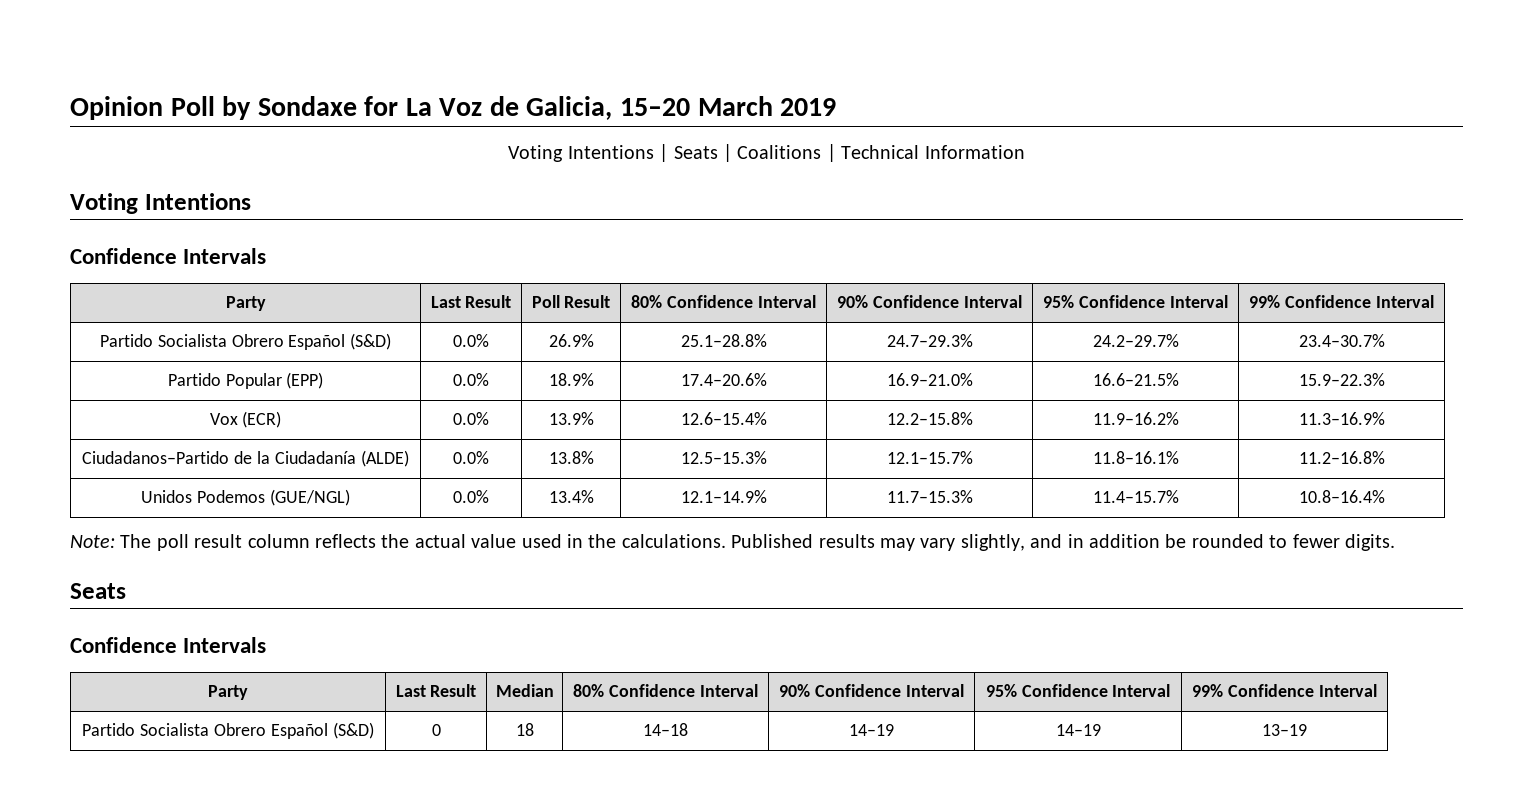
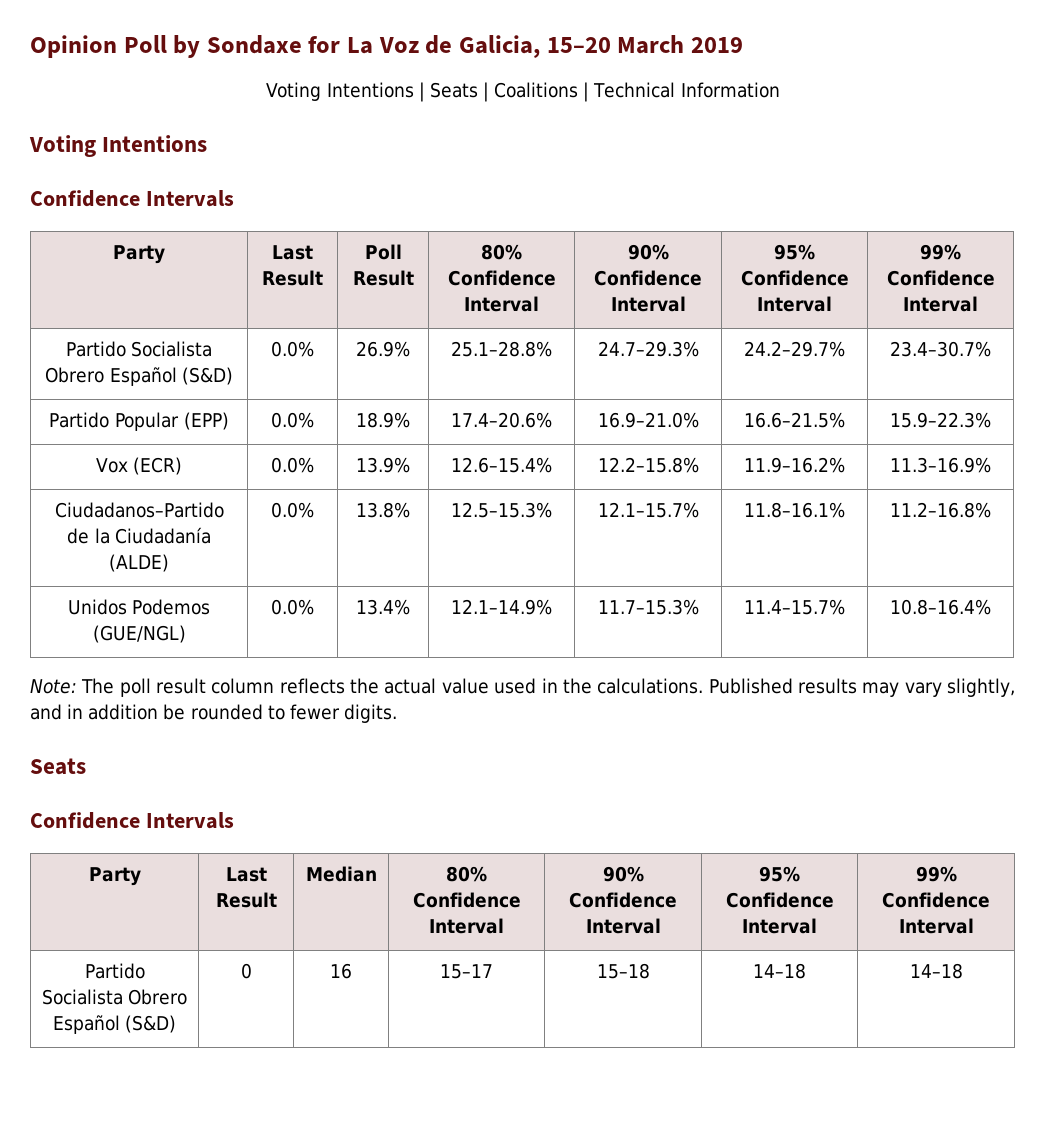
[515,723,534,736] [643,723,689,736] [849,724,895,736] [1055,724,1101,736] [1262,724,1307,736] 18 | 14–18 | 14–19 | 14–19 | 13–19 -> [330,963,352,979] [440,964,493,979] [596,963,650,979] [753,963,806,979] [909,963,963,979] 16 | 15–17 | 15–18 | 14–18 | 14–18

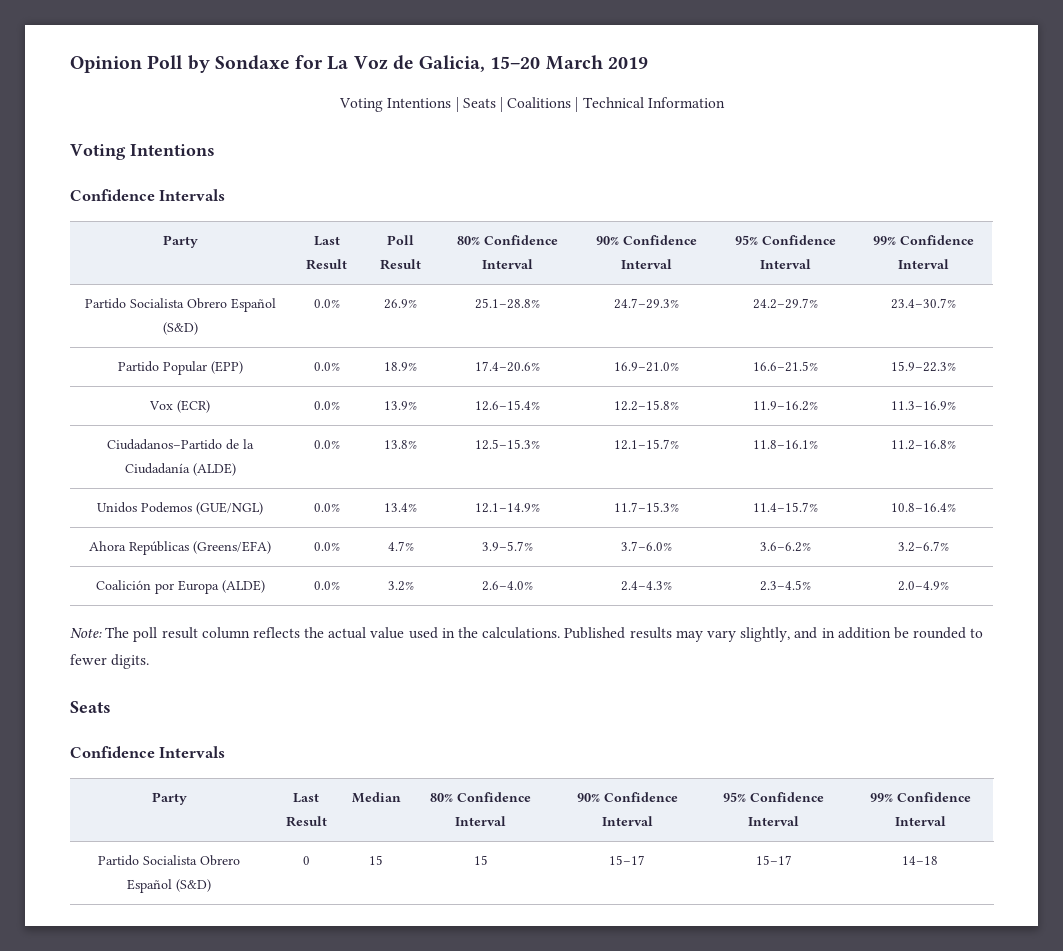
(991, 607) none -> [89,541,271,555] [313,542,340,551] [387,541,414,551] [481,541,533,551] [620,541,672,551] [759,542,811,552] [898,541,949,552] [95,580,265,594] [313,581,340,590] [387,581,414,591] [481,581,533,591] [620,581,672,591] [759,580,811,591] [898,581,949,591] // Ahora Repúblicas (Greens/EFA) | 0.0% | 4.7% | 3.9–5.7% | 3.7–6.0% | 3.6–6.2% | 3.2–6.7% // Coalición por Europa (ALDE) | 0.0% | 3.2% | 2.6–4.0% | 2.4–4.3% | 2.3–4.5% | 2.0–4.9%
[330,963,352,979] [440,964,493,979] [596,963,650,979] [753,963,806,979] [909,963,963,979] 16 | 15–17 | 15–18 | 14–18 | 14–18 -> [369,855,383,865] [473,855,488,865] [609,855,645,865] [755,855,792,865] [902,856,938,865] 15 | 15 | 15–17 | 15–17 | 14–18

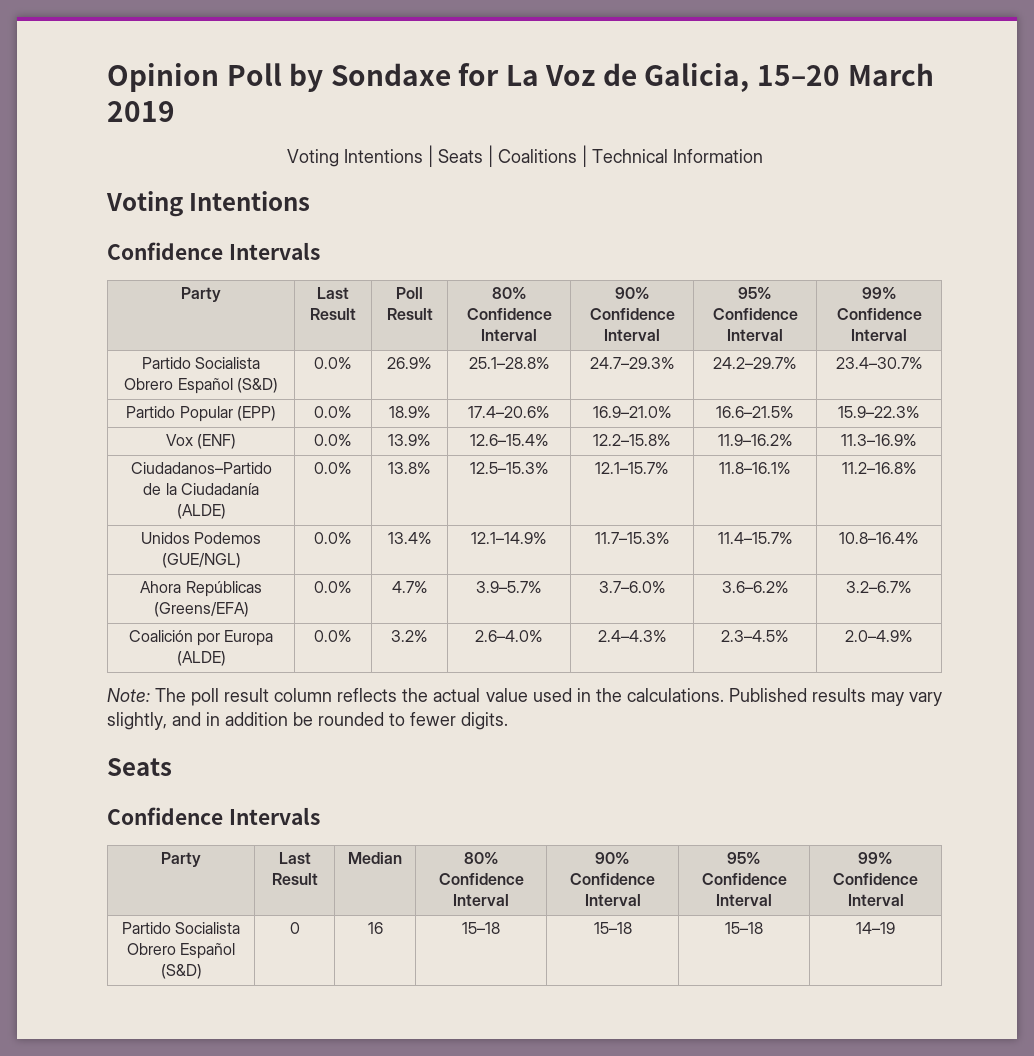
[177,400,210,413] (ECR) -> [197,434,237,449] (ENF)
[369,855,383,865] [473,855,488,865] [609,855,645,865] [755,855,792,865] [902,856,938,865] 15 | 15 | 15–17 | 15–17 | 14–18 -> [367,922,383,934] [462,922,500,934] [593,922,632,934] [725,922,763,934] [856,922,895,934] 16 | 15–18 | 15–18 | 15–18 | 14–19

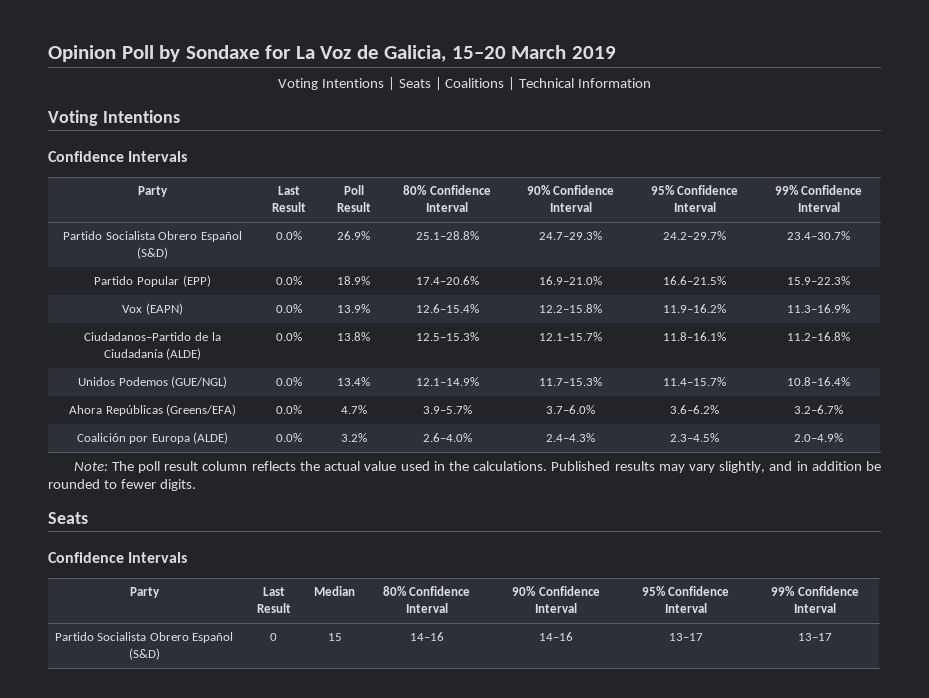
[197,434,237,449] (ENF) -> [145,303,183,315] (EAPN)
[367,922,383,934] [462,922,500,934] [593,922,632,934] [725,922,763,934] [856,922,895,934] 16 | 15–18 | 15–18 | 15–18 | 14–19 -> [327,633,342,641] [409,632,444,641] [539,632,573,641] [668,633,703,641] [798,633,832,641] 15 | 14–16 | 14–16 | 13–17 | 13–17

